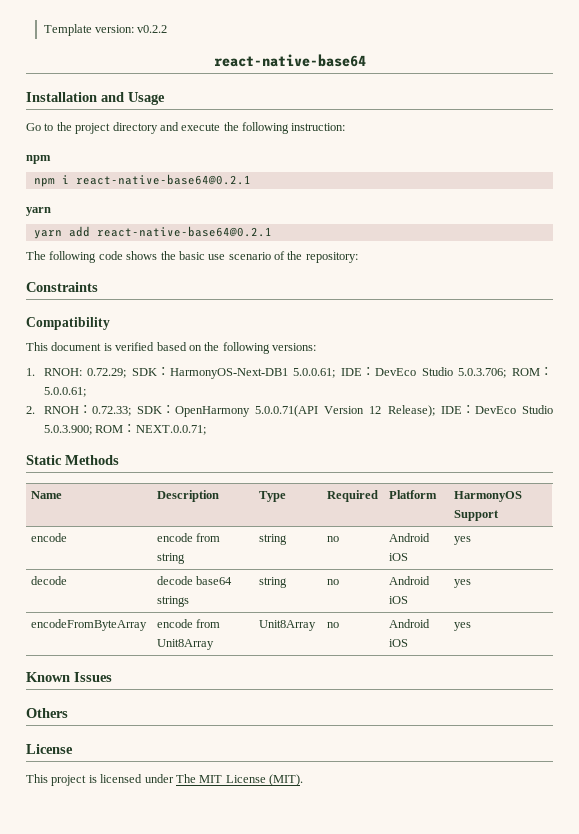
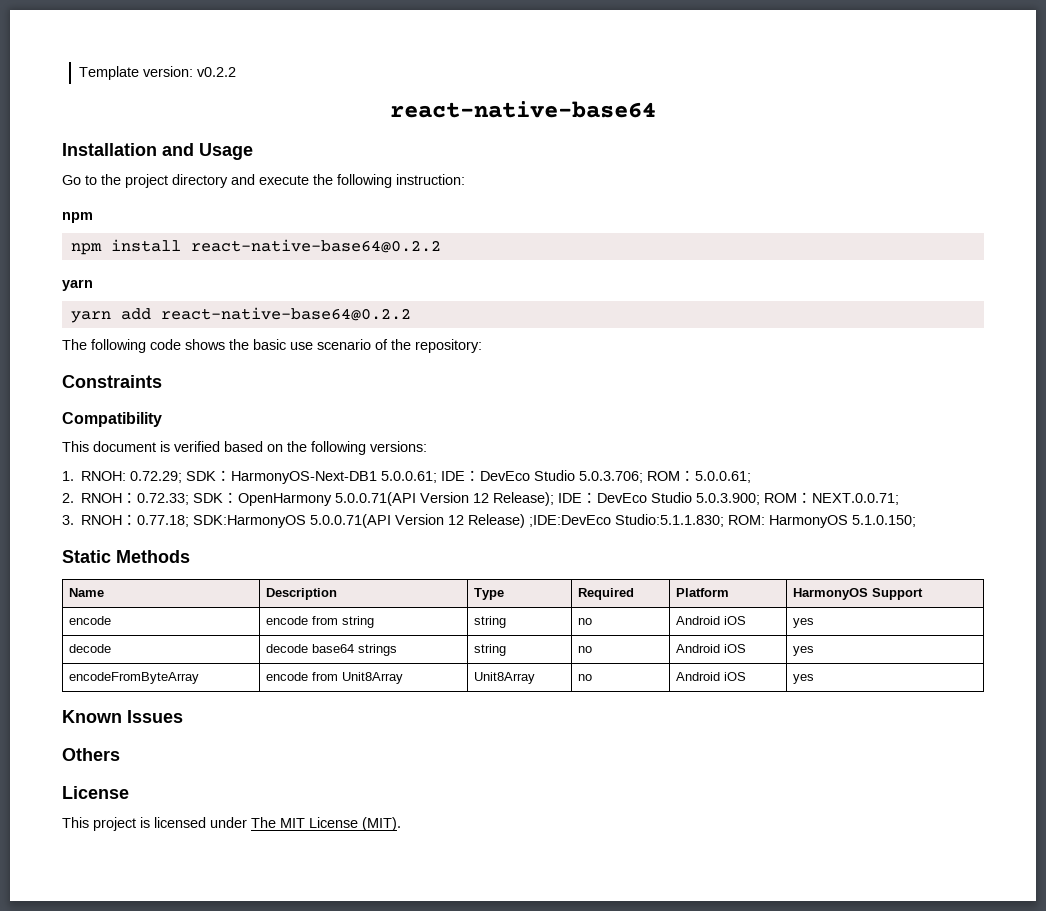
[61,174,251,185] i react-native-base64@0.2.1 -> [110,239,441,253] install react-native-base64@0.2.2
[96,226,272,237] react-native-base64@0.2.1 -> [160,307,411,321] react-native-base64@0.2.2
(206, 430) none -> [62,514,917,528] // 3. RNOH：0.77.18; SDK:HarmonyOS 5.0.0.71(API Version 12 Release) ;IDE:DevEco Studio:5.1.1.830; ROM: HarmonyOS 5.1.0.150;

